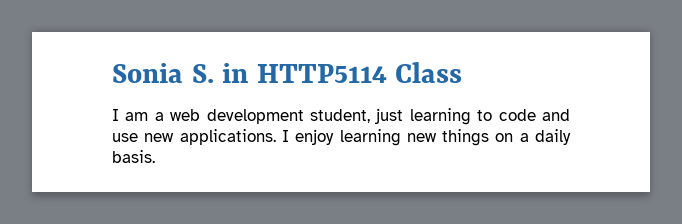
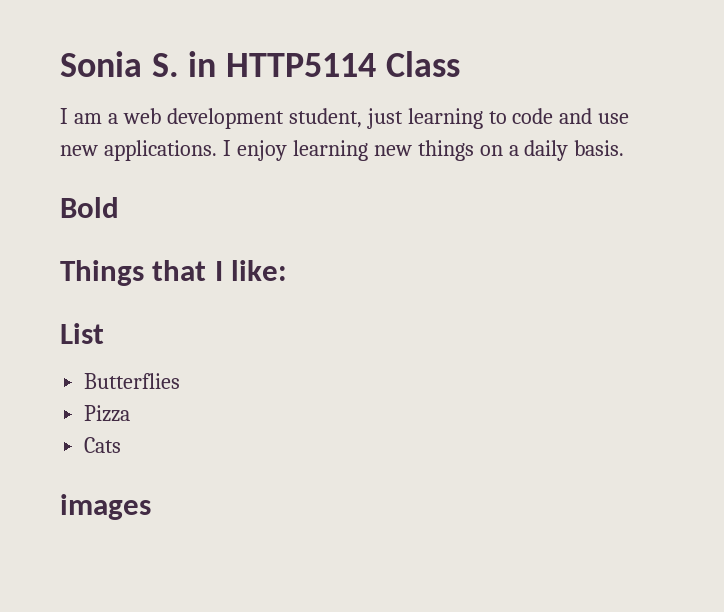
(155, 156) none -> [60,197,119,218] [60,260,288,286] [60,323,104,344] [84,373,181,389] [84,405,131,422] [84,437,122,453] [60,494,151,520] // Bold // Things that I like: // List // Butterflies // Pizza // Cats // images

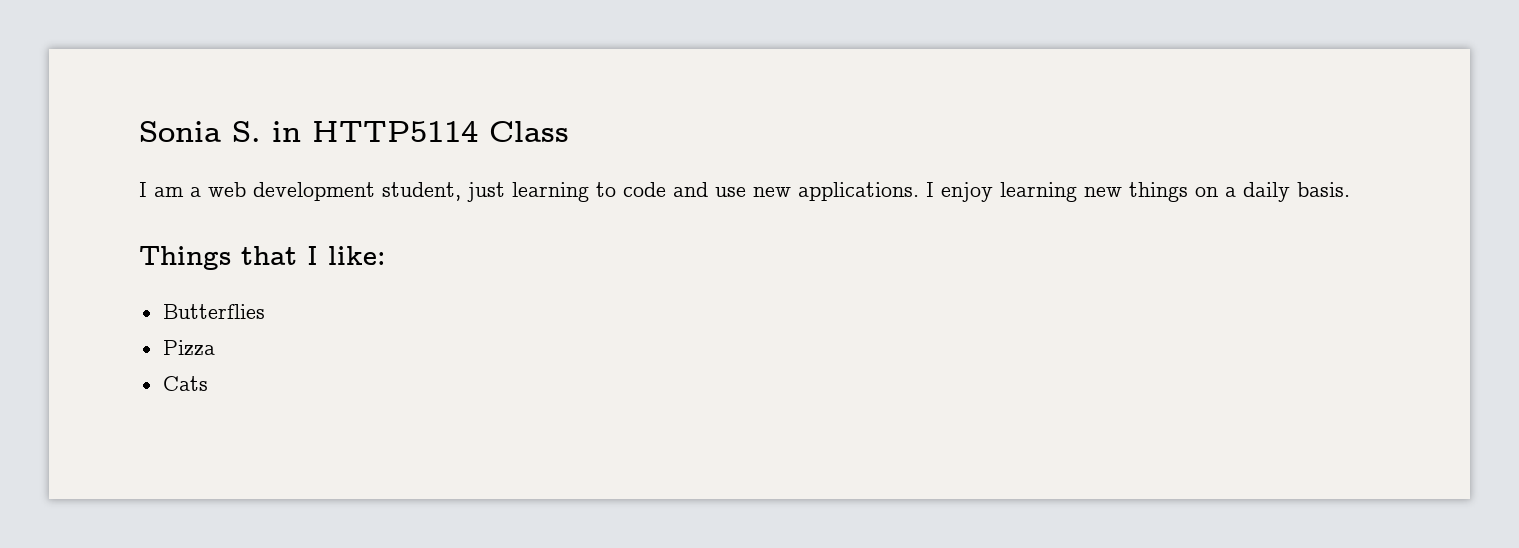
[60,197,119,218] // Bold -> (1350, 189) none
[60,323,104,344] // List -> (386, 255) none
[60,494,151,520] // images -> (208, 383) none

